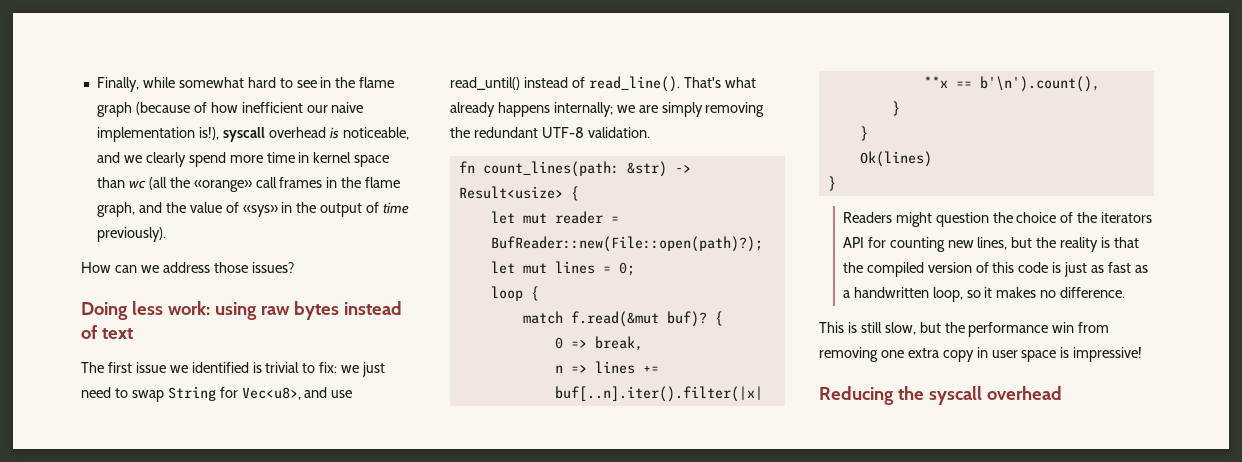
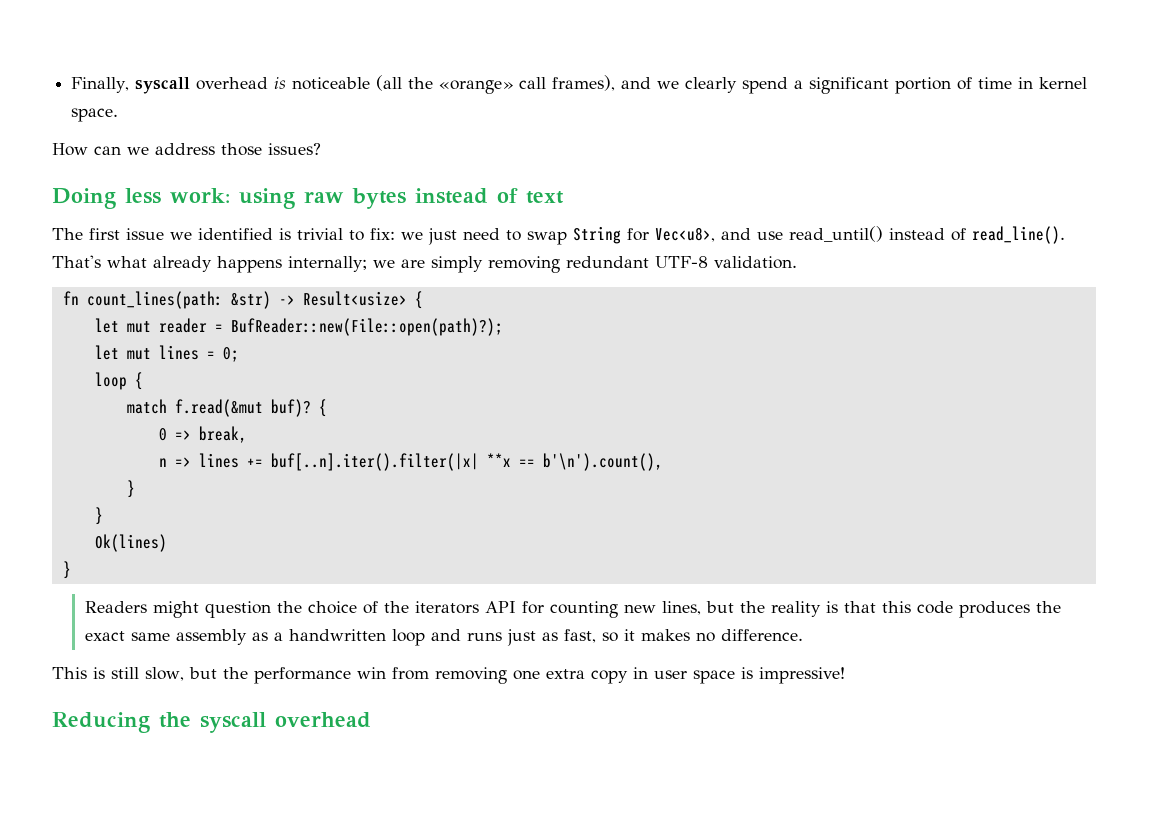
[142,77,395,88] [96,102,364,117] [96,127,409,142] [96,152,390,167] [96,177,401,192] [96,202,410,217] [96,227,166,242] while somewhat hard to see in the flame graph (because of how inefficient our naive implementation is!), syscall overhead is noticeable, and we clearly spend more time in kernel space than wc (all the «orange» call frames in the flame graph, and the value of «sys» in the output of time previously). -> [135,75,1088,94] [71,108,119,122] syscall overhead is noticeable (all the «orange» call frames), and we clearly spend a significant portion of time in kernel space.
[450,127,470,138] the -> (560, 264) none
[842,262,1148,277] [842,287,963,302] the compiled version of this code is just as fast as a handwritten loop, -> [881,601,1061,618] [84,629,596,646] this code produces the exact same assembly as a handwritten loop and runs just as fast,

